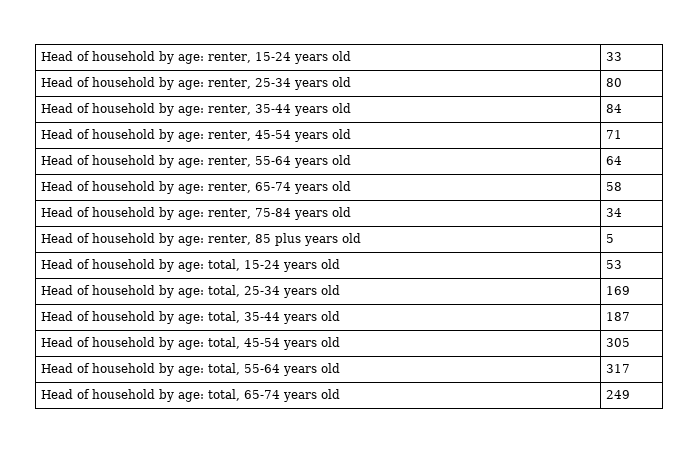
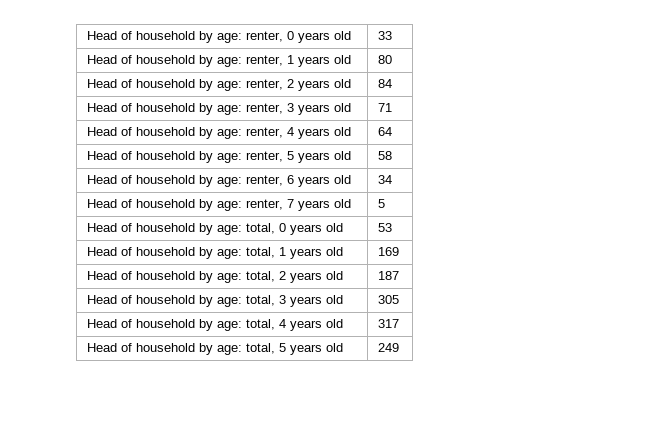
[40,51,291,64] Head of household by age: renter, 15-24 -> [87,31,295,43] Head of household by age: renter, 0
[254,78,291,87] 25-34 -> [287,55,295,64] 1
[254,104,291,113] 35-44 -> [287,79,295,88] 2
[254,130,291,139] 45-54 -> [287,103,295,112] 3
[254,156,291,165] 55-64 -> [287,127,295,136] 4
[254,182,291,191] 65-74 -> [287,151,295,160] 5
[254,208,291,217] 75-84 -> [287,175,295,184] 6
[254,233,301,246] 85 plus -> [287,199,295,208] 7
[243,260,280,269] 15-24 -> [279,223,287,232] 0
[243,286,280,295] 25-34 -> [279,247,287,256] 1
[243,312,280,321] 35-44 -> [279,271,287,280] 2
[243,338,280,347] 45-54 -> [279,295,287,304] 3
[243,364,280,373] 55-64 -> [279,319,287,328] 4
[243,390,280,399] 65-74 -> [279,343,287,352] 5

